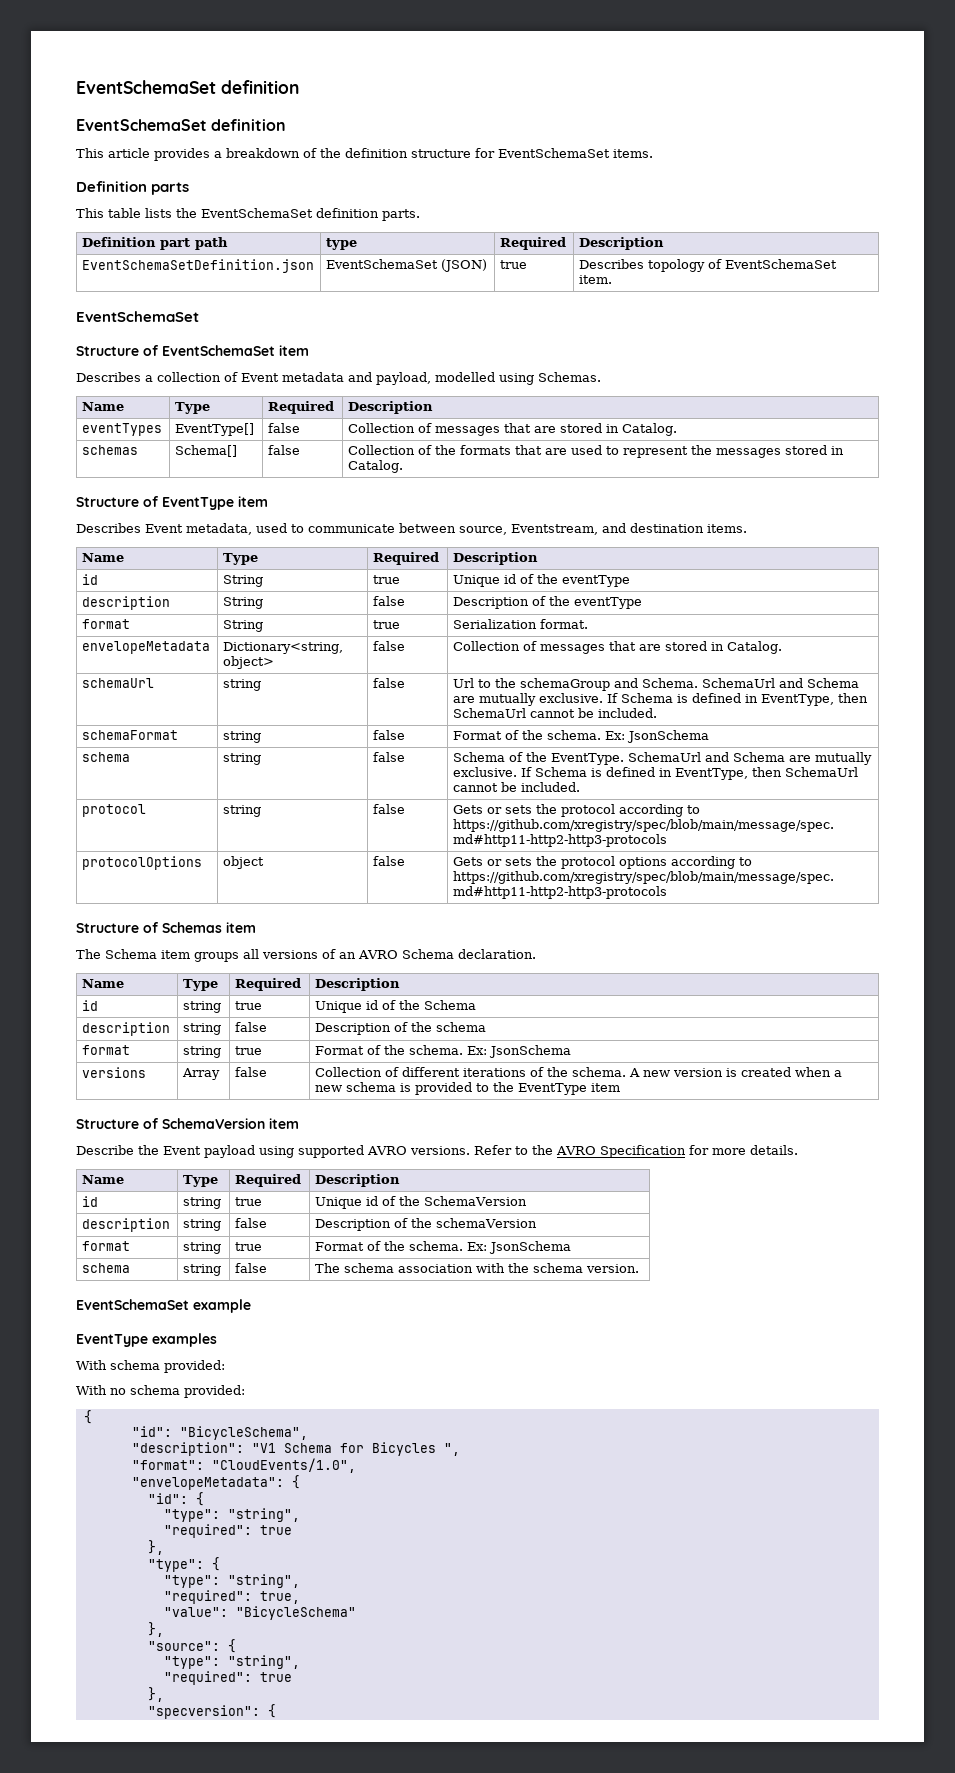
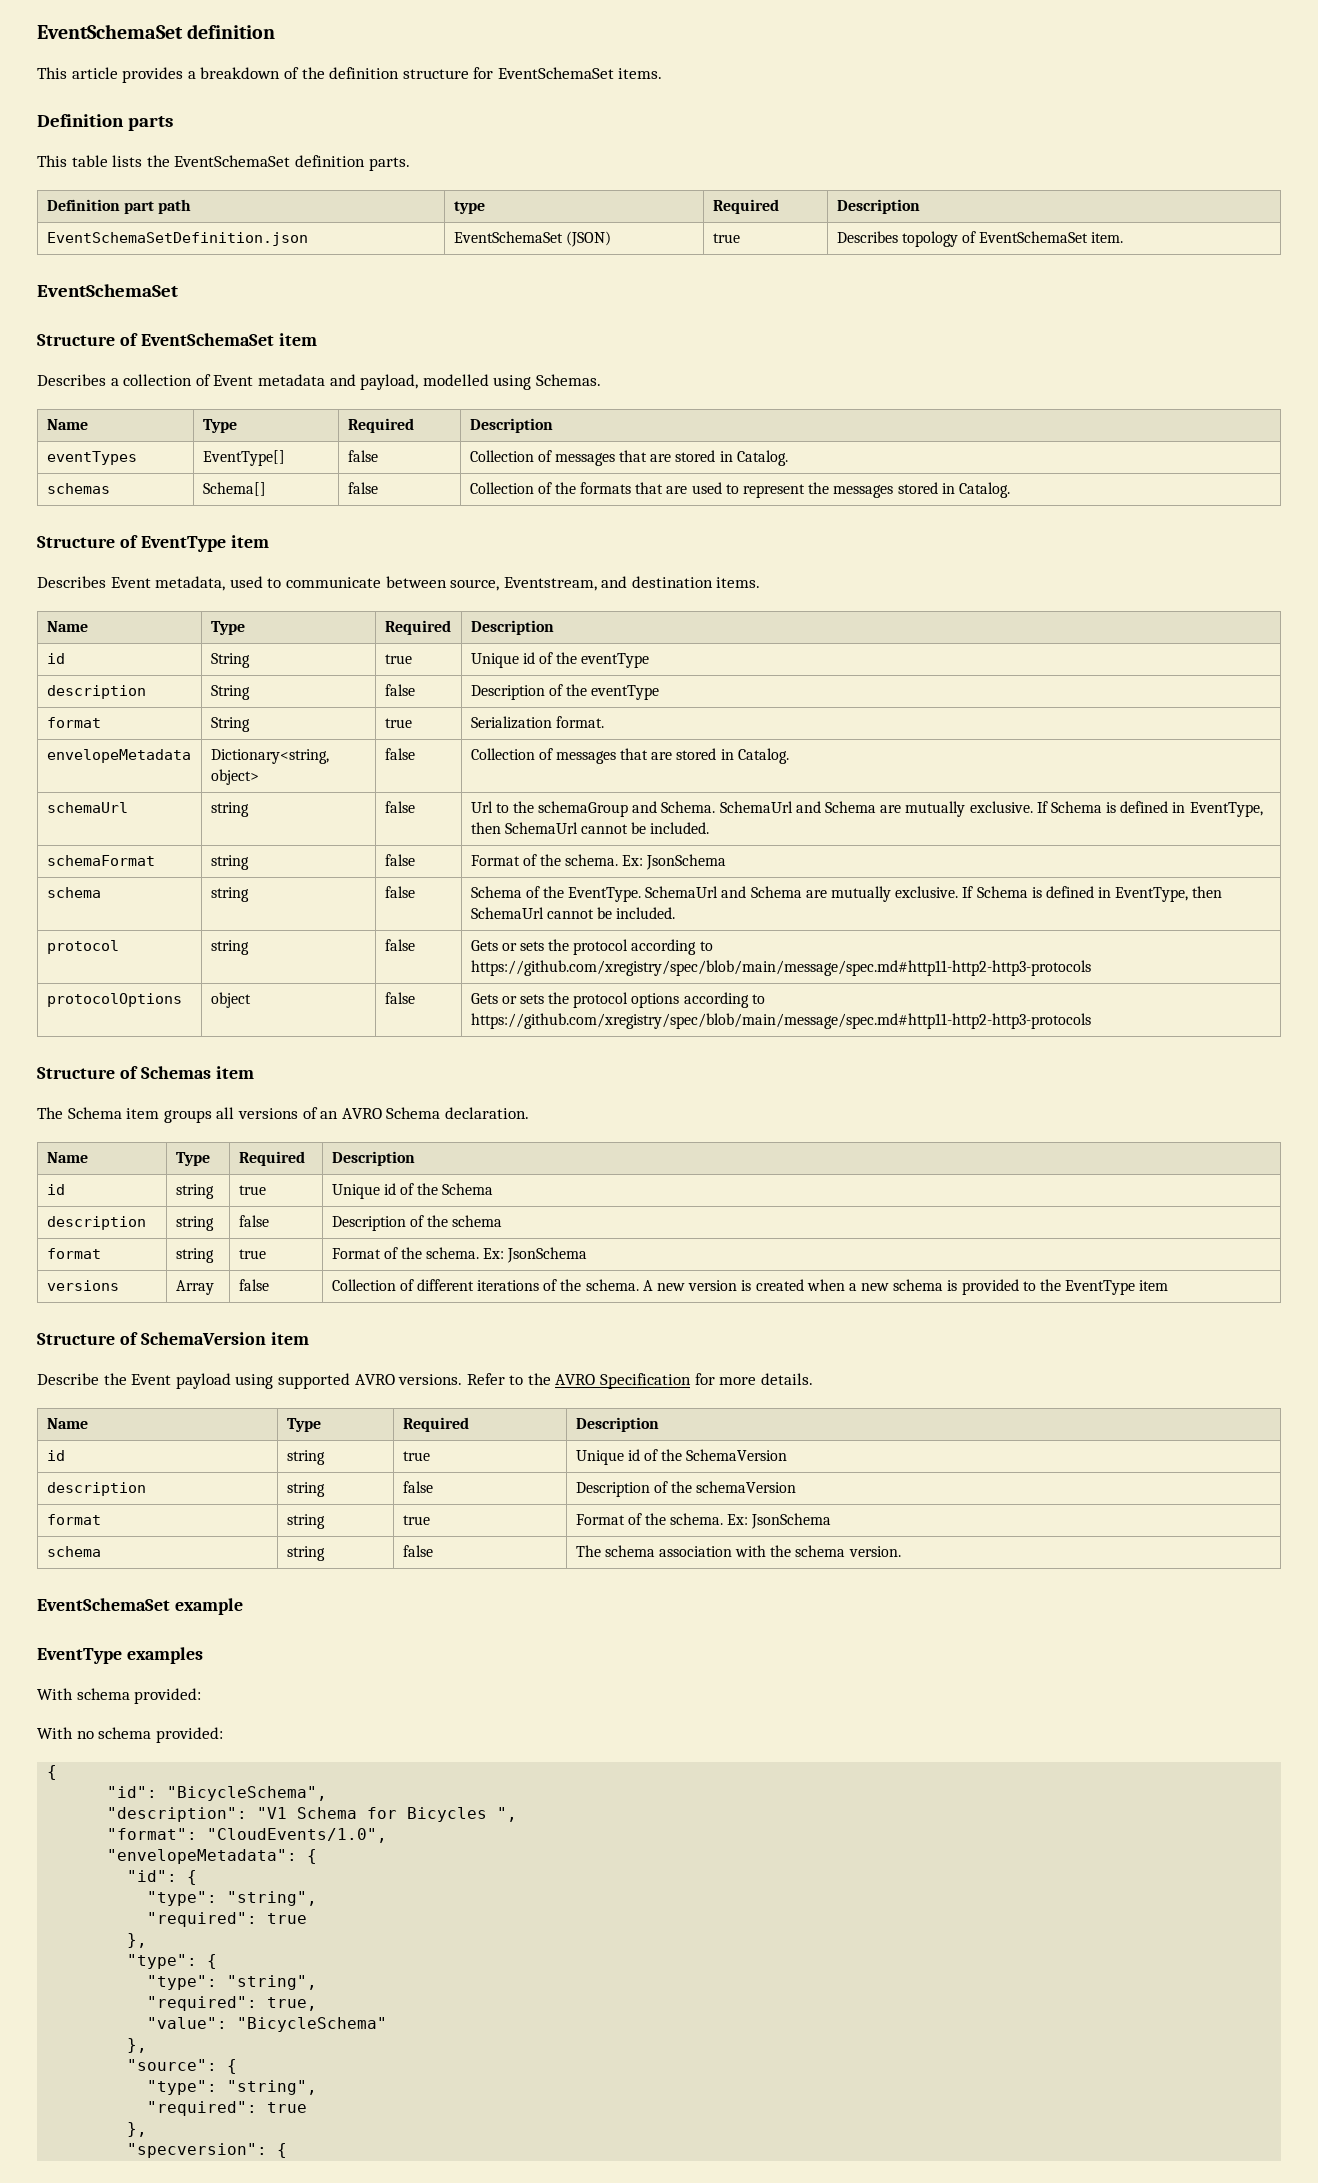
[76,80,299,94] [76,119,287,131] EventSchemaSet definition // EventSchemaSet definition -> [37,24,276,39] EventSchemaSet definition

